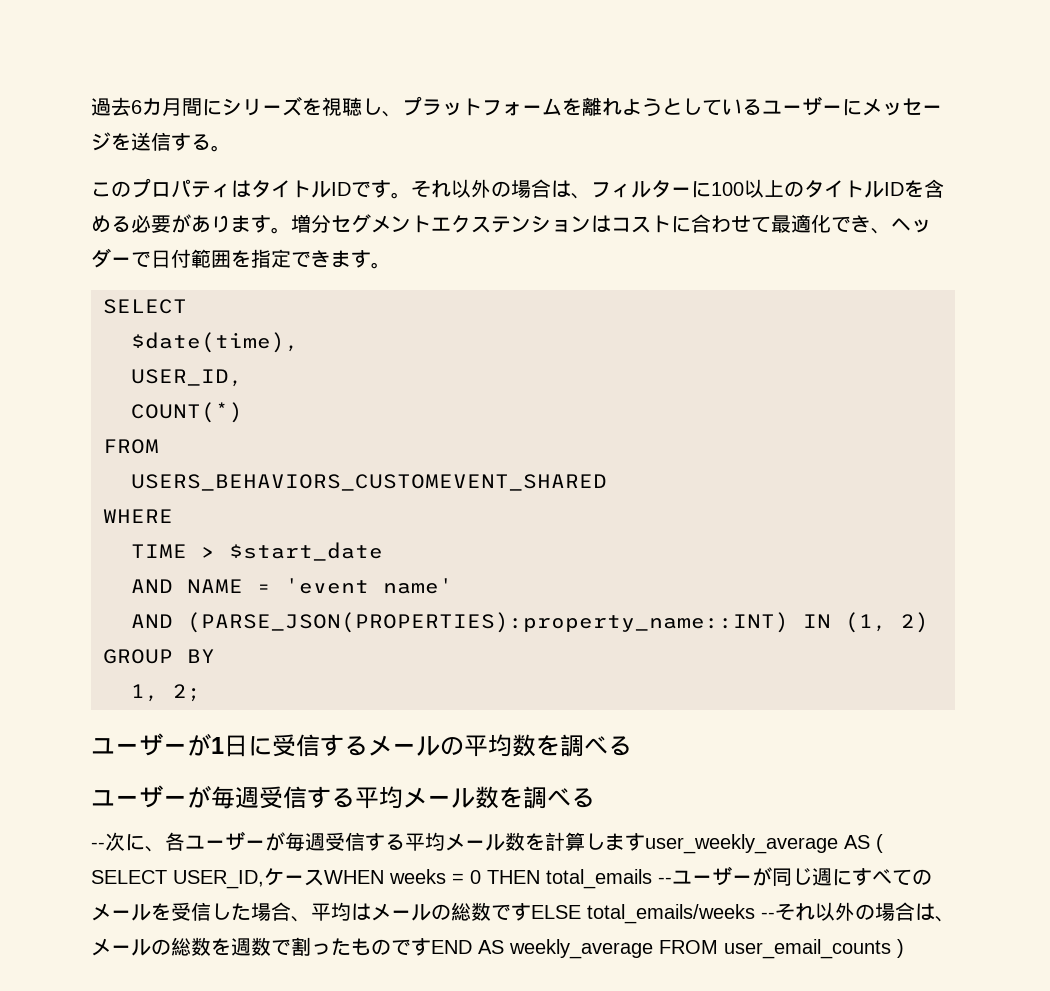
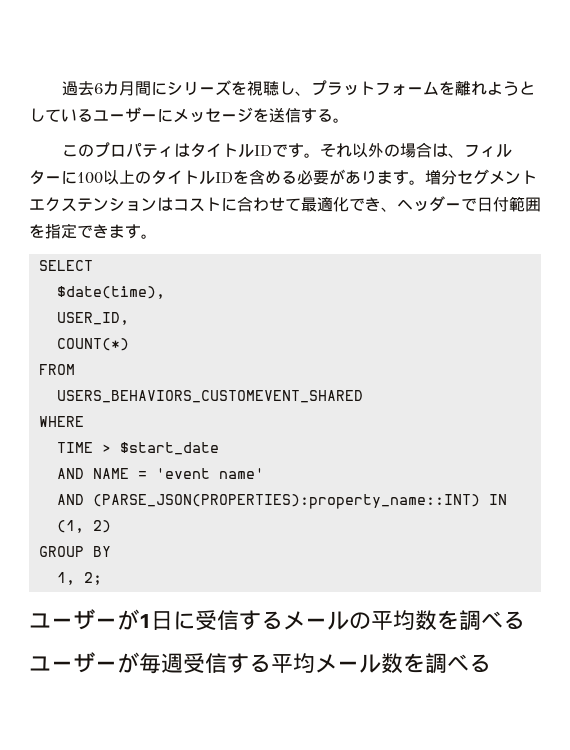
[91,831,883,854] [91,866,932,889] [91,902,955,924] [91,937,904,959] // --次に、各ユーザーが毎週受信する平均メール数を計算しますuser_weekly_average AS ( SELECT USER_ID,ケースWHEN weeks = 0 THEN total_emails --ユーザーが同じ週にすべてのメールを受信した場合、平均はメールの総数ですELSE total_emails/weeks --それ以外の場合は、メールの総数を週数で割ったものですEND AS weekly_average FROM user_email_counts ) -> (491, 663) none

